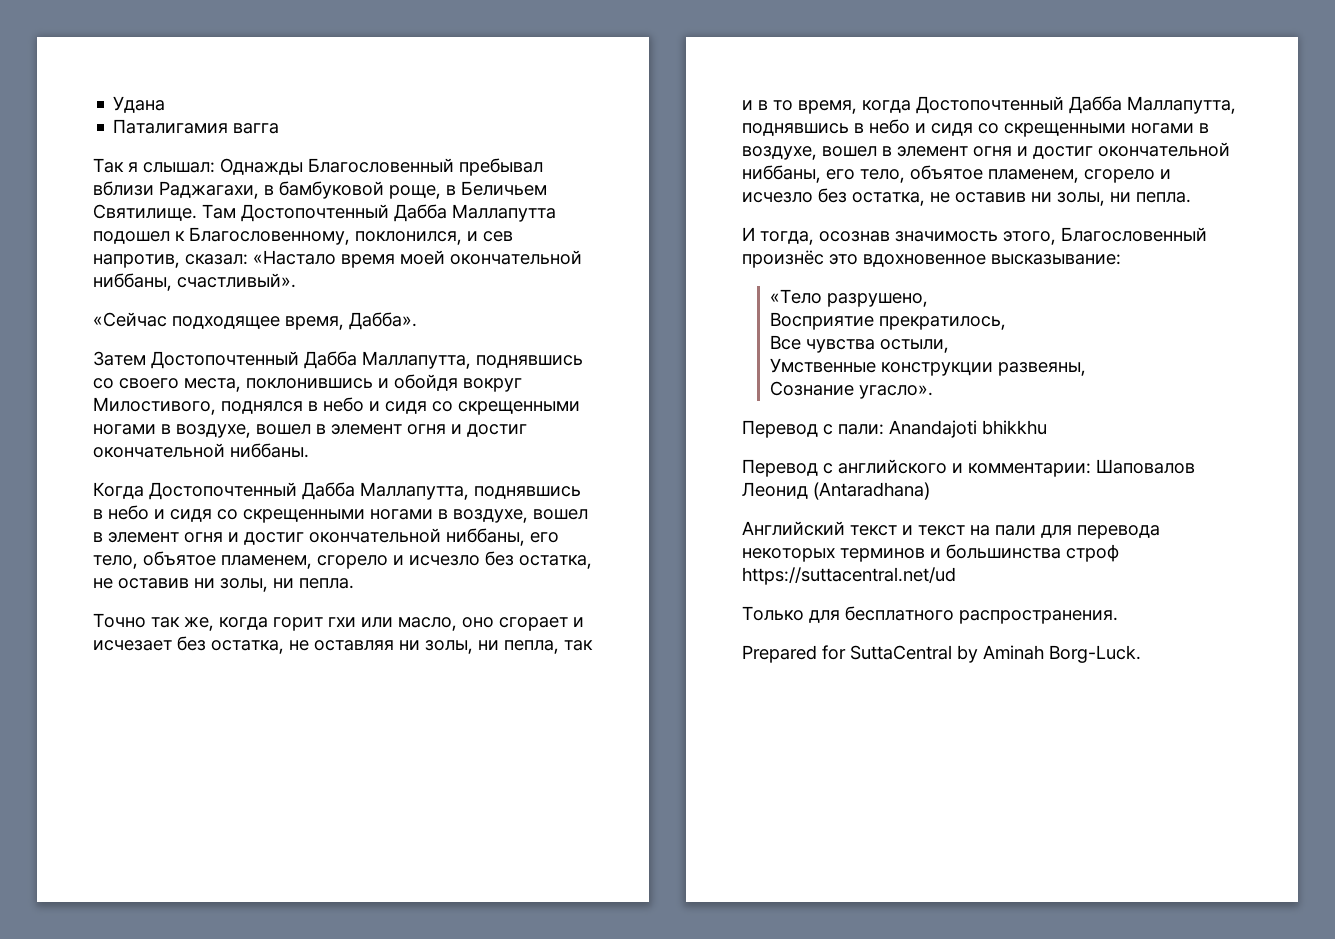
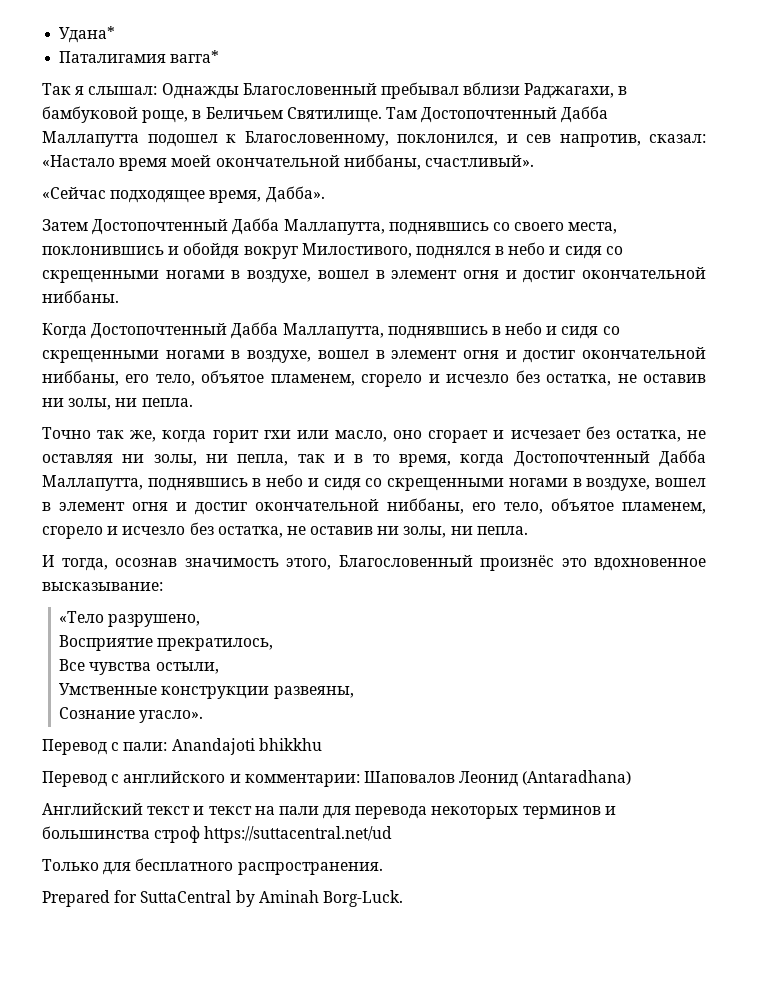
[113,96,166,113] Удана -> [59,26,116,43] Удана*
[233,123,280,134] вагга -> [170,50,220,63] вагга*

